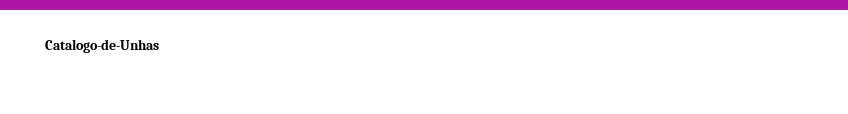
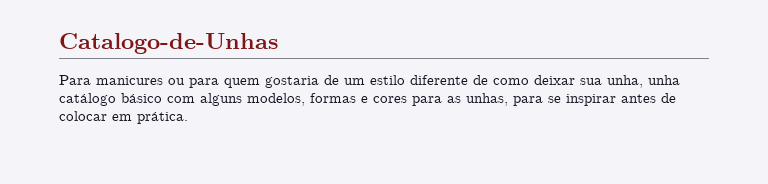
(159, 46) none -> [59,75,680,88] [59,93,676,106] [59,111,188,124] // Para manicures ou para quem gostaria de um estilo diferente de como deixar sua unha, unha catálogo básico com alguns modelos, formas e cores para as unhas, para se inspirar antes de colocar em prática.

